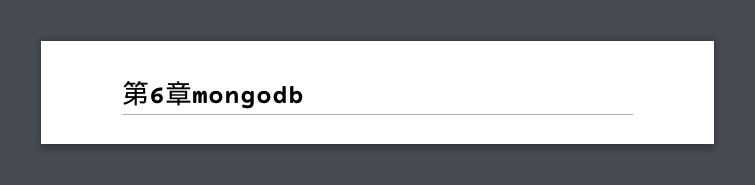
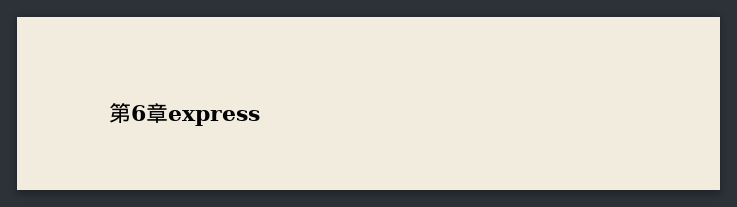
[192,86,304,109] mongodb -> [168,110,260,126] express

